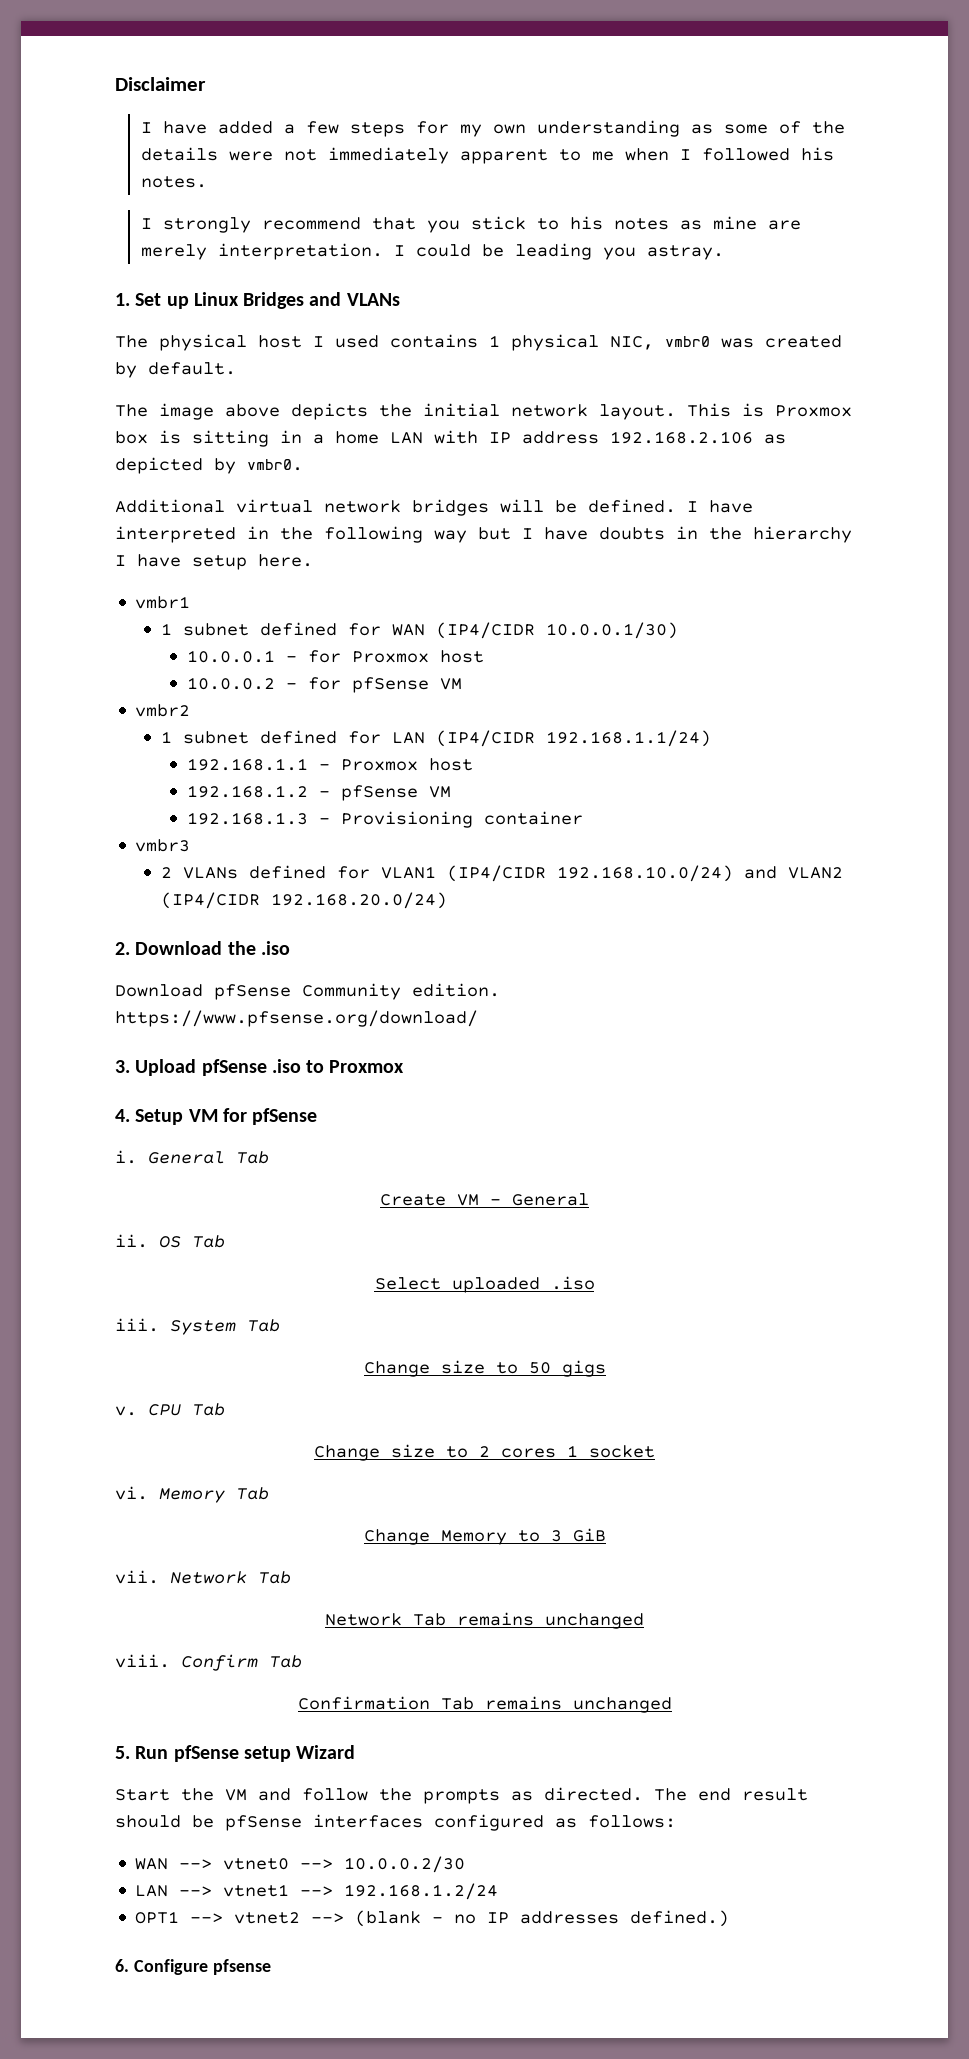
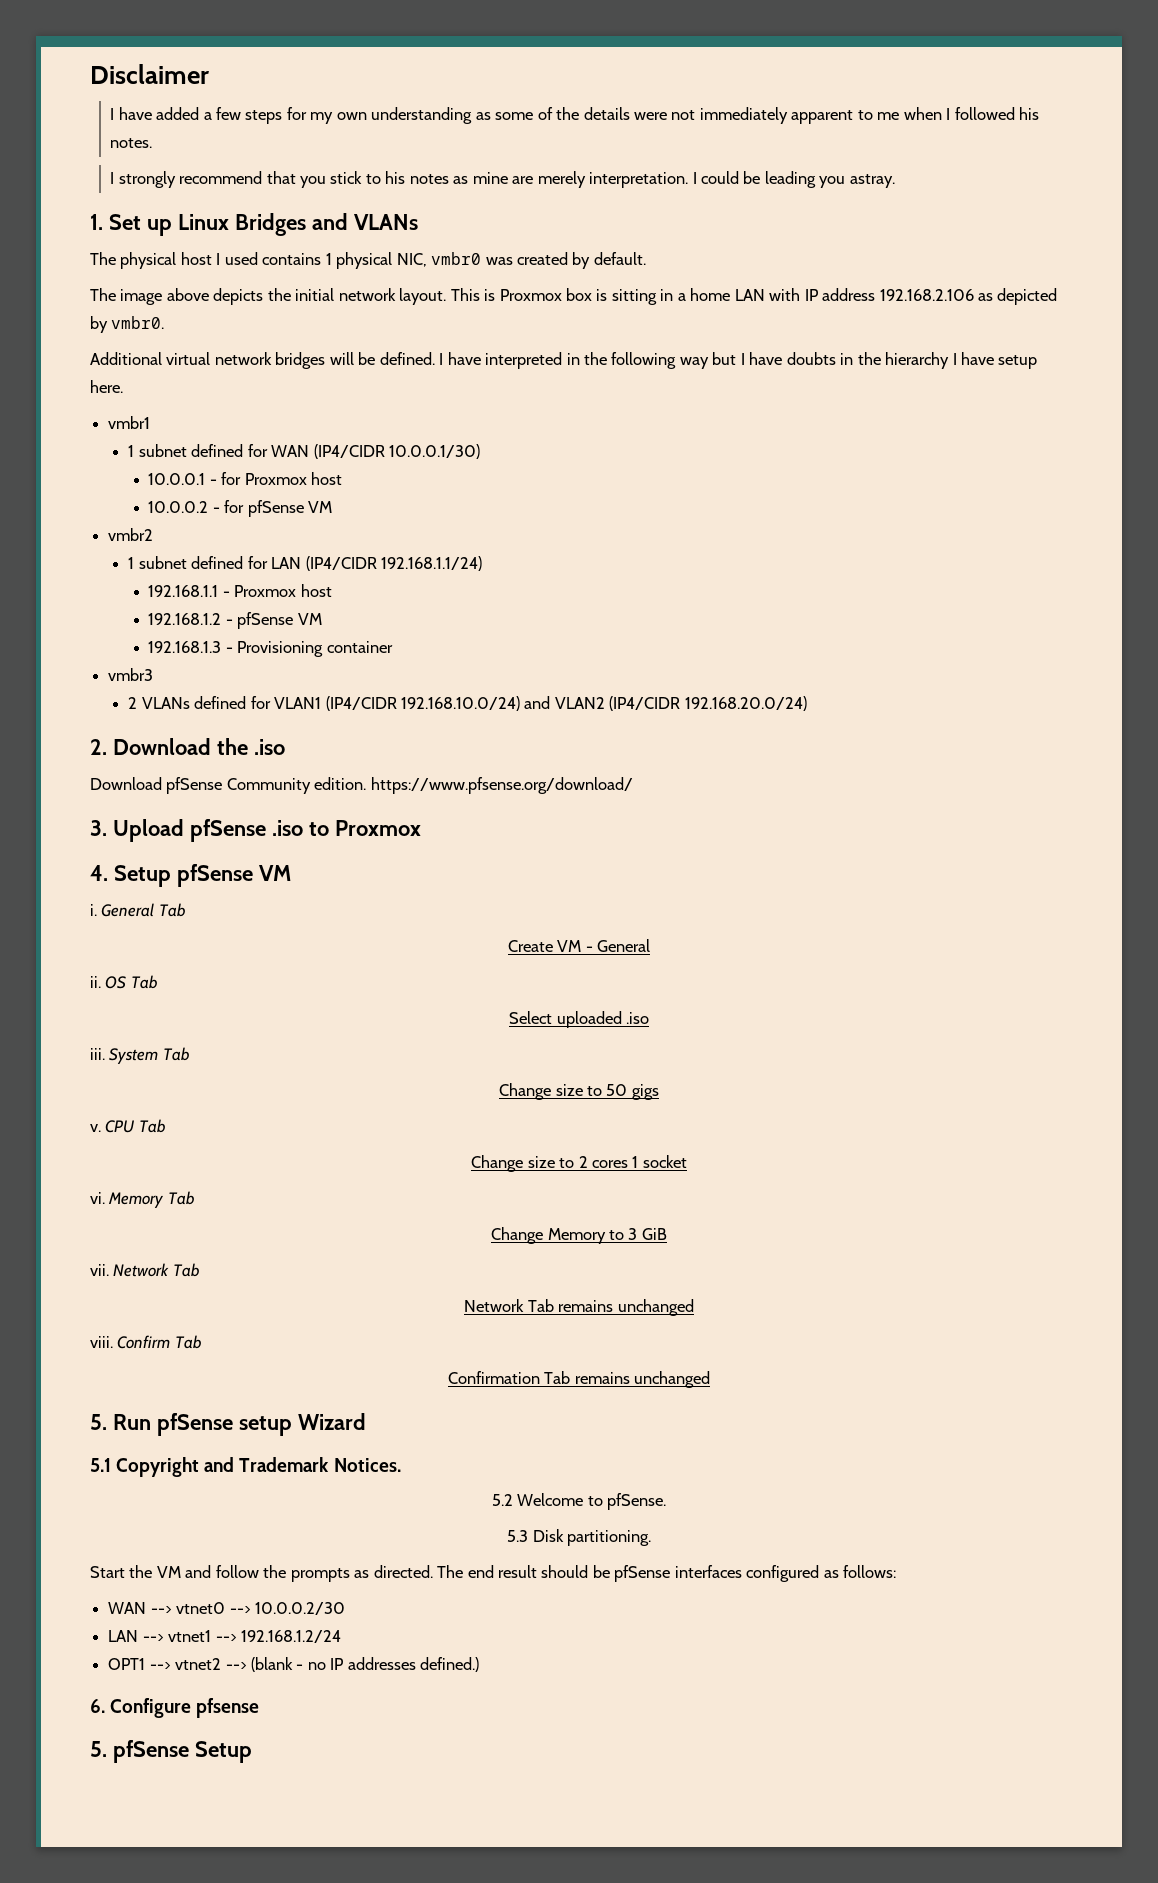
[188,1108,318,1125] VM for pfSense -> [176,864,291,887] pfSense VM
(356, 1752) none -> [90,1457,401,1477] [491,1493,667,1510] [507,1529,651,1546] // 5.1 Copyright and Trademark Notices. // 5.2 Welcome to pfSense. // 5.3 Disk partitioning.
(271, 1967) none -> [90,1740,252,1763] // 5. pfSense Setup

